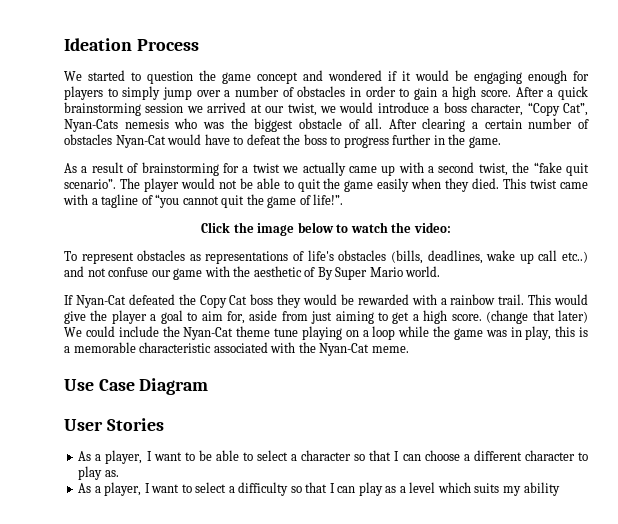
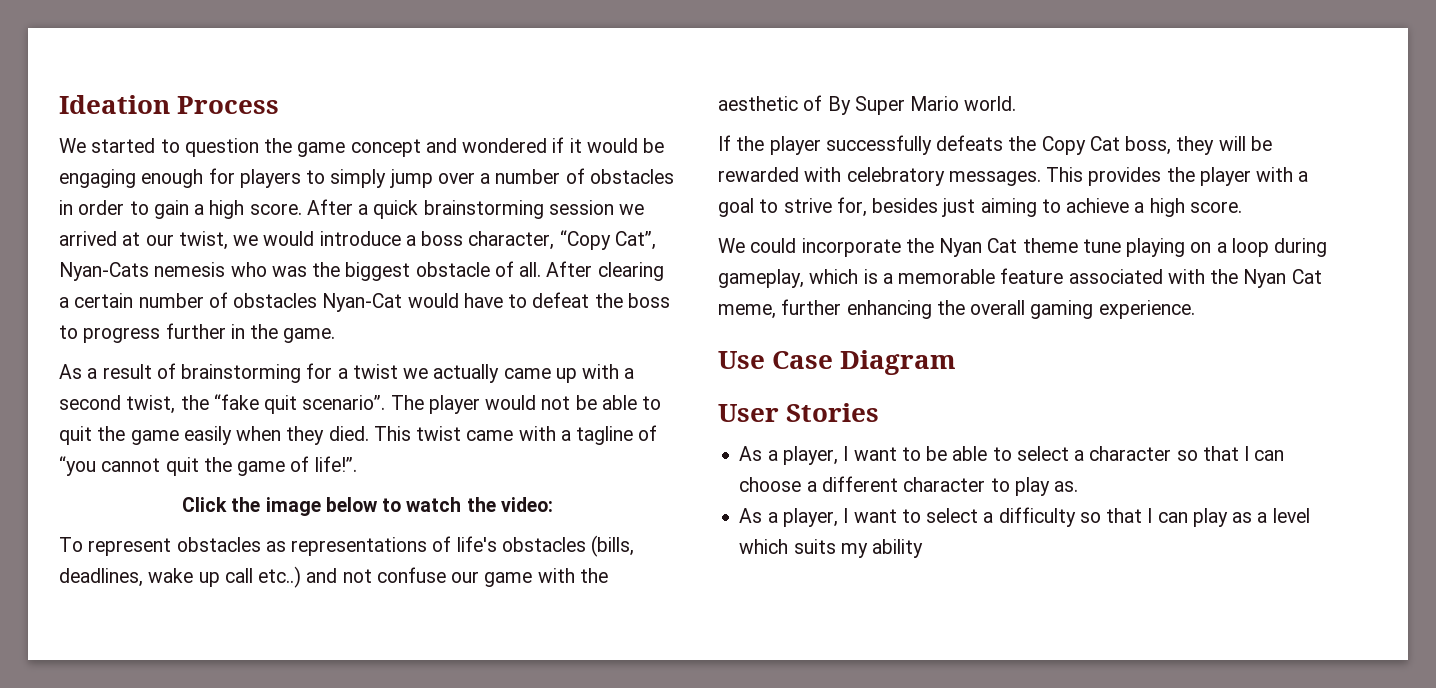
[75,294,588,308] [64,310,147,324] Nyan-Cat defeated the Copy Cat boss they would be rewarded with a rainbow trail. This would give the player -> [736,135,1272,155] [718,167,1294,186] the player successfully defeats the Copy Cat boss, they will be rewarded with celebratory messages. This provides the player with
[201,310,308,324] aim for, aside from -> [783,197,939,217] strive for, besides
[392,310,589,324] [64,326,234,340] get a high score. (change that later) We could include the Nyan-Cat -> [1066,198,1242,217] [718,238,1018,257] achieve a high score. // We could incorporate the Nyan Cat
[398,326,576,340] while the game was in play, this -> [1274,238,1328,257] [718,269,859,288] during gameplay, which
[139,342,212,353] characteristic -> [1000,268,1064,284] feature
[319,343,409,356] Nyan-Cat meme. -> [1243,269,1322,288] [718,299,1195,319] Nyan Cat meme, further enhancing the overall gaming experience.

